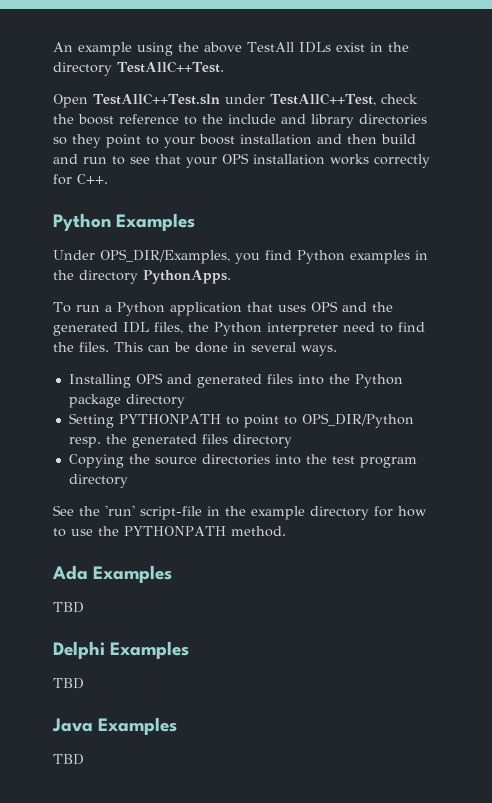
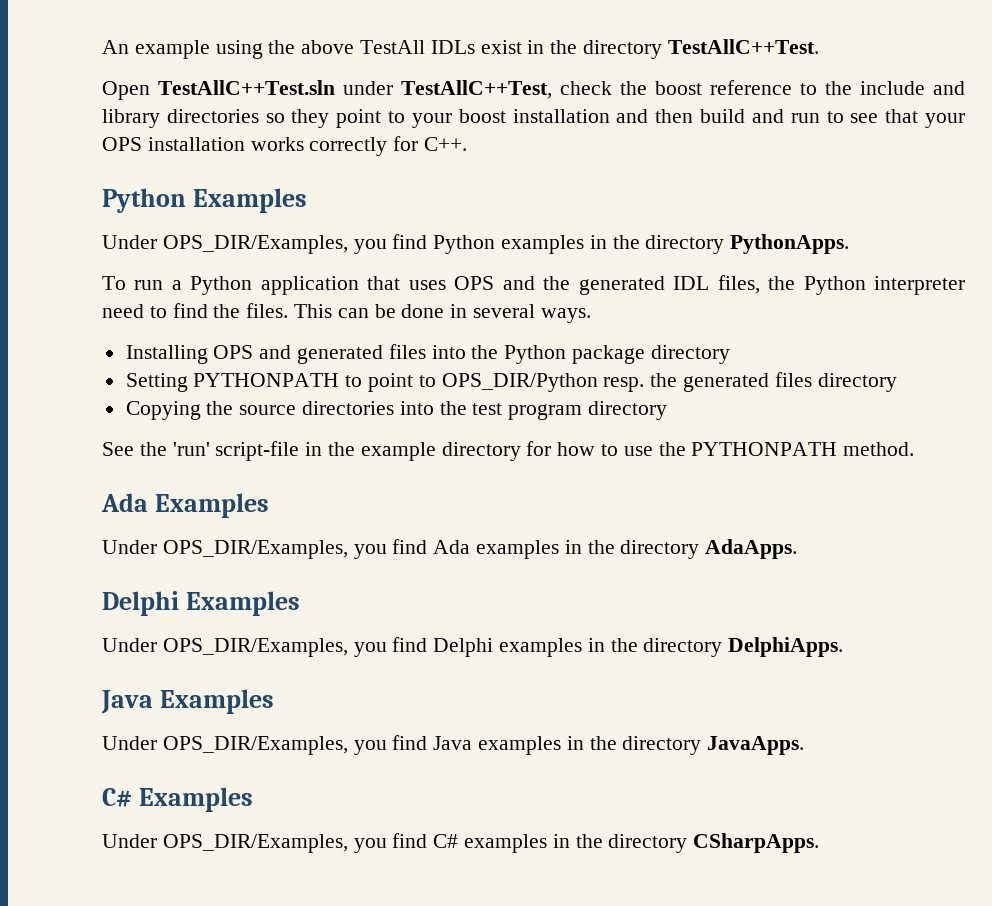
[53,602,84,613] [53,641,190,659] [53,678,84,689] [52,717,178,735] [53,754,84,765] TBD // Delphi Examples // TBD // Java Examples // TBD -> [102,539,798,559] [102,591,301,616] [102,637,844,657] [101,689,275,714] [102,735,805,755] [102,787,254,812] [102,833,820,853] Under OPS_DIR/Examples, you find Ada examples in the directory AdaApps. // Delphi Examples // Under OPS_DIR/Examples, you find Delphi examples in the directory DelphiApps. // Java Examples // Under OPS_DIR/Examples, you find Java examples in the directory JavaApps. // C# Examples // Under OPS_DIR/Examples, you find C# examples in the directory CSharpApps.

